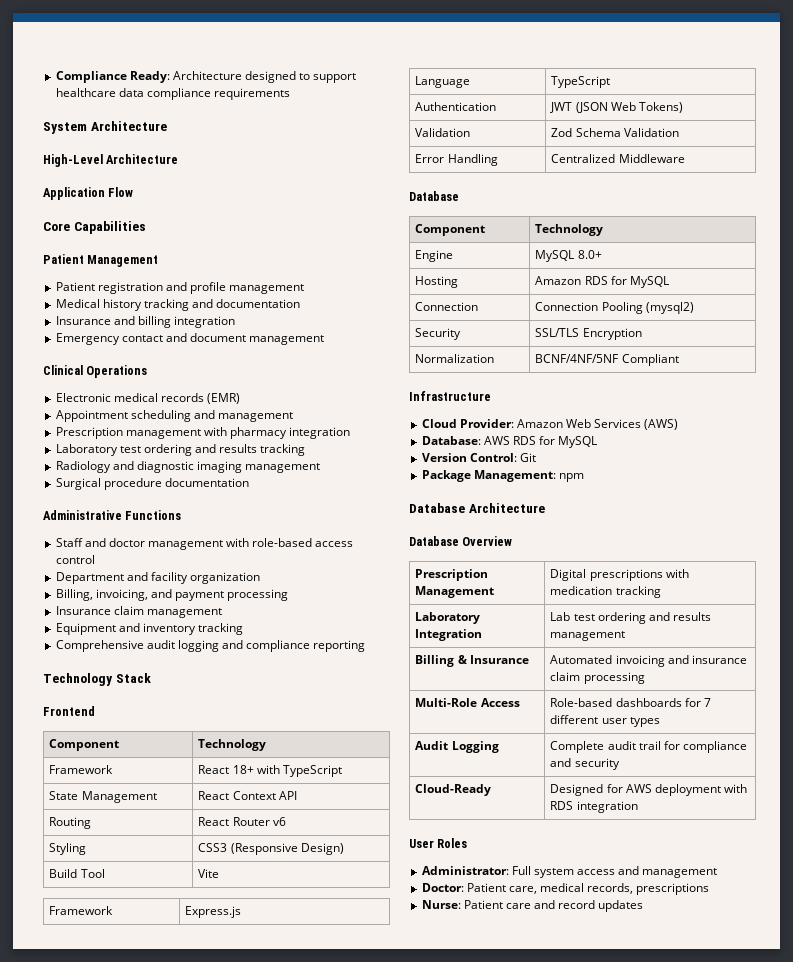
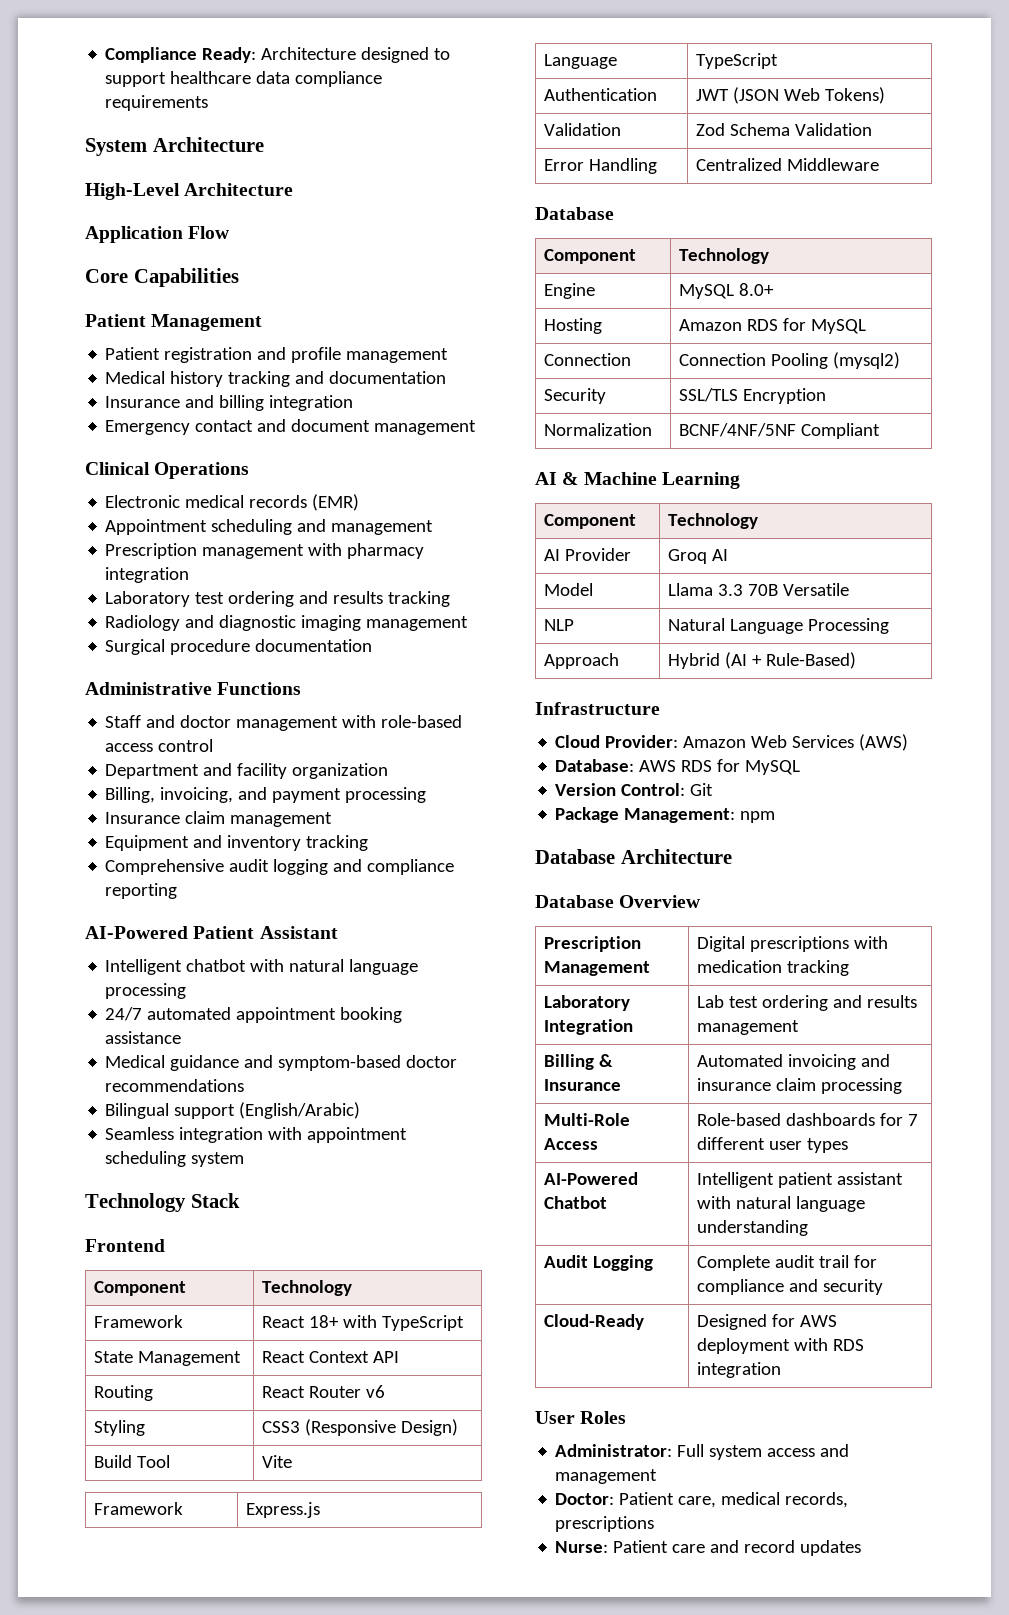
(366, 646) none -> [85,926,338,939] [105,959,419,975] [105,983,187,999] [105,1007,403,1023] [105,1031,182,1044] [105,1055,458,1071] [105,1079,245,1092] [105,1102,361,1119] [105,1127,408,1143] [105,1151,245,1167] // AI-Powered Patient Assistant // Intelligent chatbot with natural language processing // 24/7 automated appointment booking assistance // Medical guidance and symptom-based doctor recommendations // Bilingual support (English/Arabic) // Seamless integration with appointment scheduling system
(679, 360) none -> [535,472,740,489] [543,514,636,529] [667,513,758,529] [543,548,631,561] [667,549,728,564] [543,583,593,596] [667,583,849,596] [543,619,574,631] [667,618,889,634] [543,653,619,669] [667,652,856,669] // AI & Machine Learning // Component | Technology // AI Provider | Groq AI // Model | Llama 3.3 70B Versatile // NLP | Natural Language Processing // Approach | Hybrid (AI + Rule-Based)
(660, 722) none -> [543,1172,638,1185] [543,1196,607,1209] [696,1172,903,1188] [696,1196,865,1212] [696,1220,808,1236] // AI-Powered Chatbot | Intelligent patient assistant with natural language understanding

